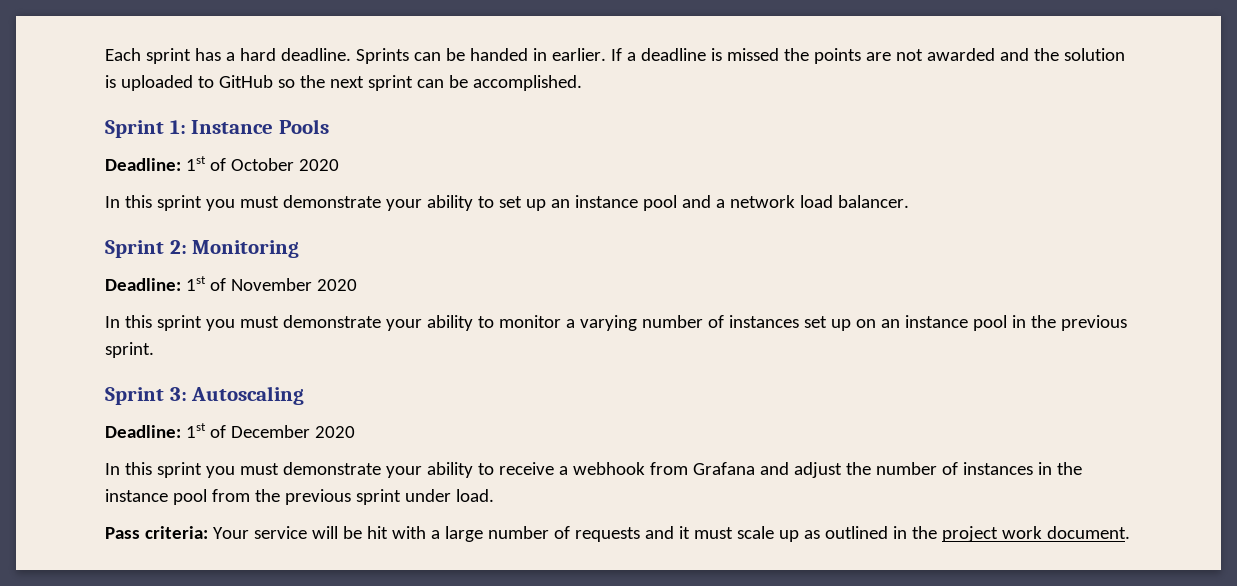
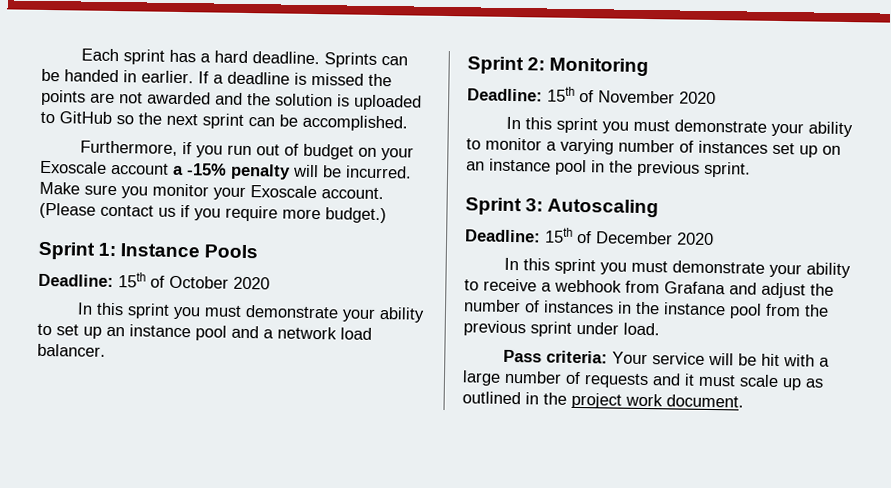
(582, 83) none -> [80,140,415,161] [40,160,412,180] [39,181,384,200] [39,202,387,224] // Furthermore, if you run out of budget on your Exoscale account a -15% penalty will be incurred. Make sure you monitor your Exoscale account. (Please contact us if you require more budget.)
[185,156,206,171] 1st -> [118,272,146,288] 15th
[185,276,206,291] 1st -> [547,86,575,102] 15th
[185,423,206,438] 1st -> [545,227,573,243] 15th

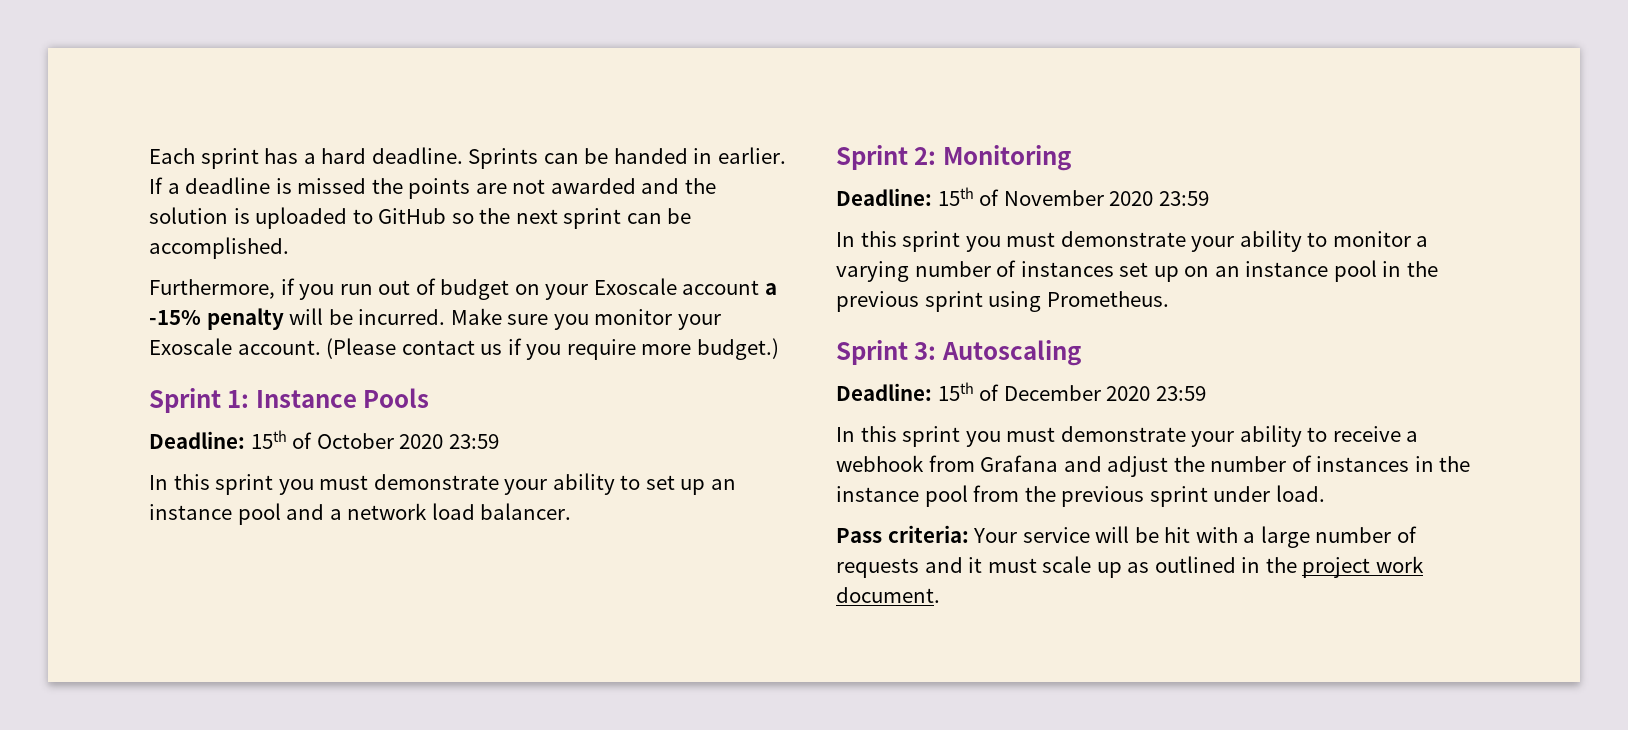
(270, 283) none -> [448,434,499,449] 23:59
(716, 98) none -> [1158,191,1209,206] 23:59
[704,161,751,178] sprint. -> [924,291,1169,312] sprint using Prometheus.
(714, 239) none -> [1155,386,1206,401] 23:59

